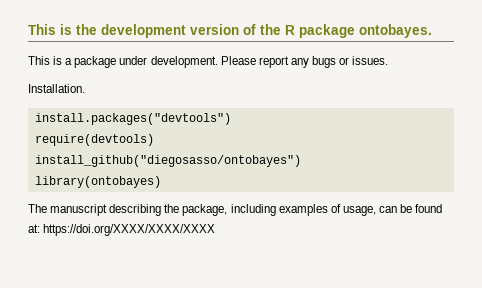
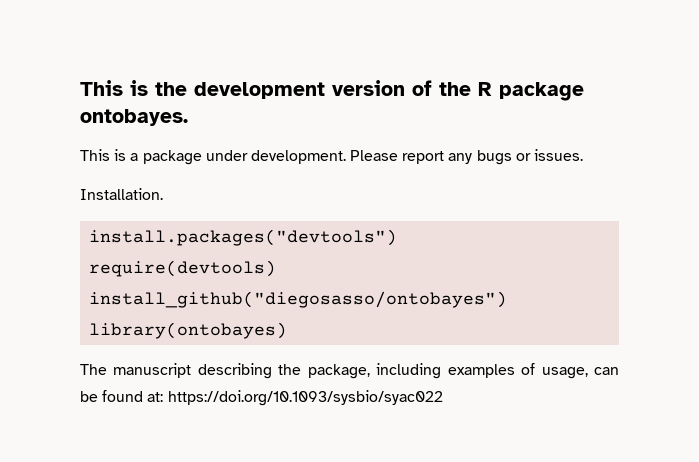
[43,224,216,236] https://doi.org/XXXX/XXXX/XXXX -> [167,390,443,406] https://doi.org/10.1093/sysbio/syac022

